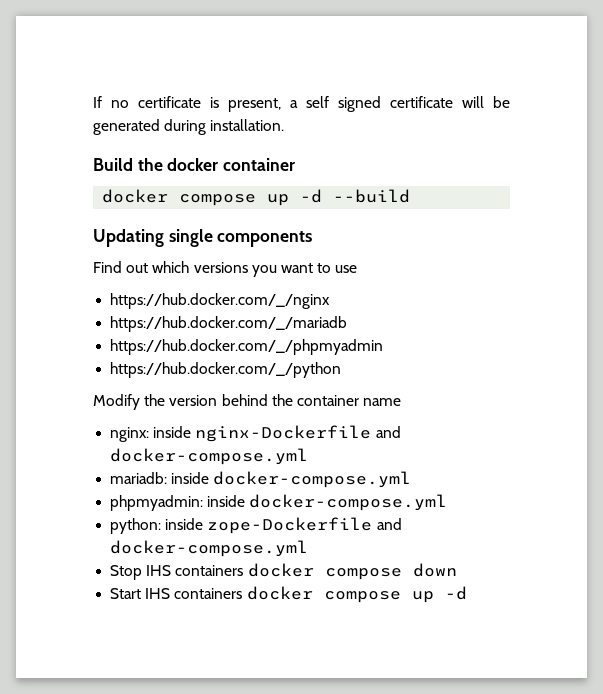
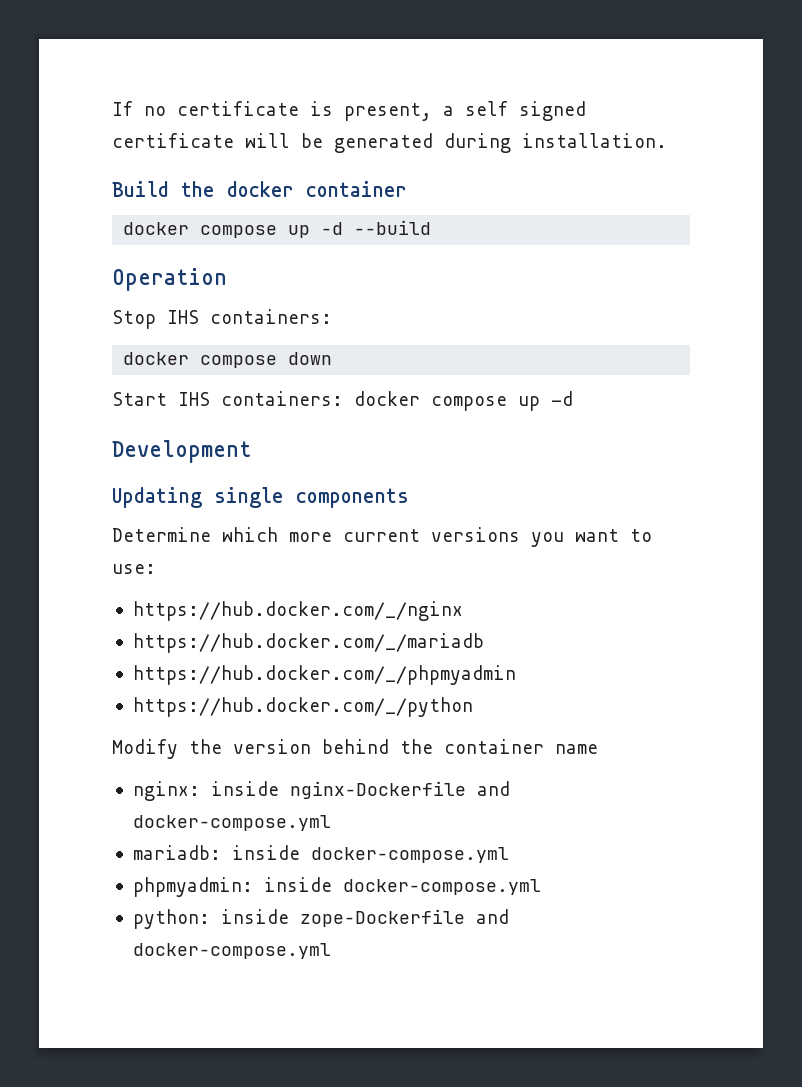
(411, 196) none -> [112,268,227,291] [112,309,332,329] [123,352,333,368] [112,391,573,411] [112,440,251,463] // Operation // Stop IHS containers: // docker compose down // Start IHS containers: docker compose up -d // Development
[93,261,190,273] Find out which -> [112,527,420,542] Determine which more current
[335,265,358,273] use -> [112,564,156,574] use:
[110,563,457,580] [110,586,467,603] // Stop IHS containers docker compose down // Start IHS containers docker compose up -d -> (331, 951) none

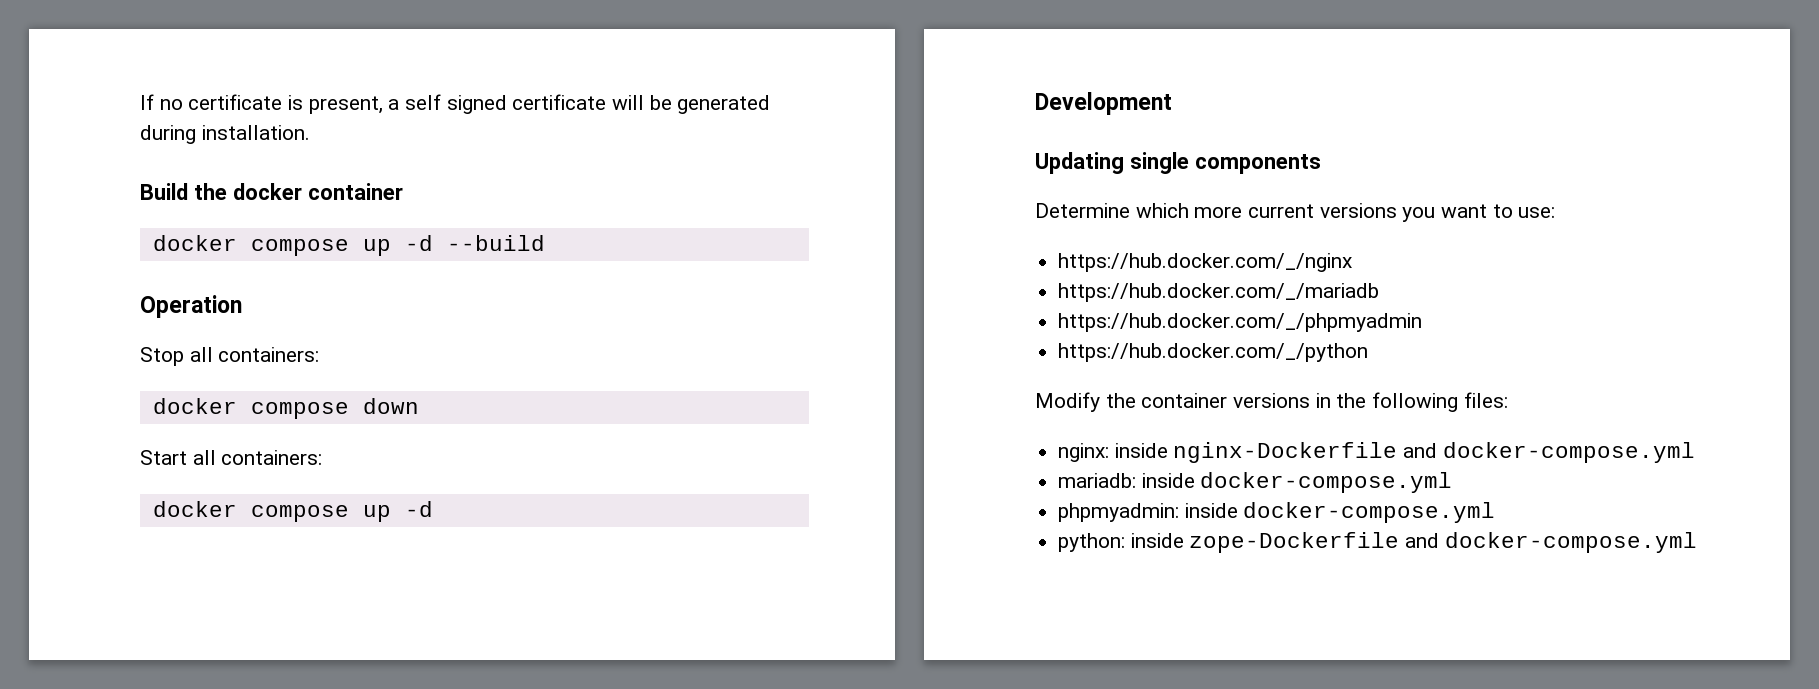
[167,310,199,324] IHS -> [189,347,213,362] all
[178,391,343,406] IHS containers: -> [192,450,323,465] all containers: //
[233,739,598,754] version behind the container name -> [1141,392,1508,412] container versions in the following files:

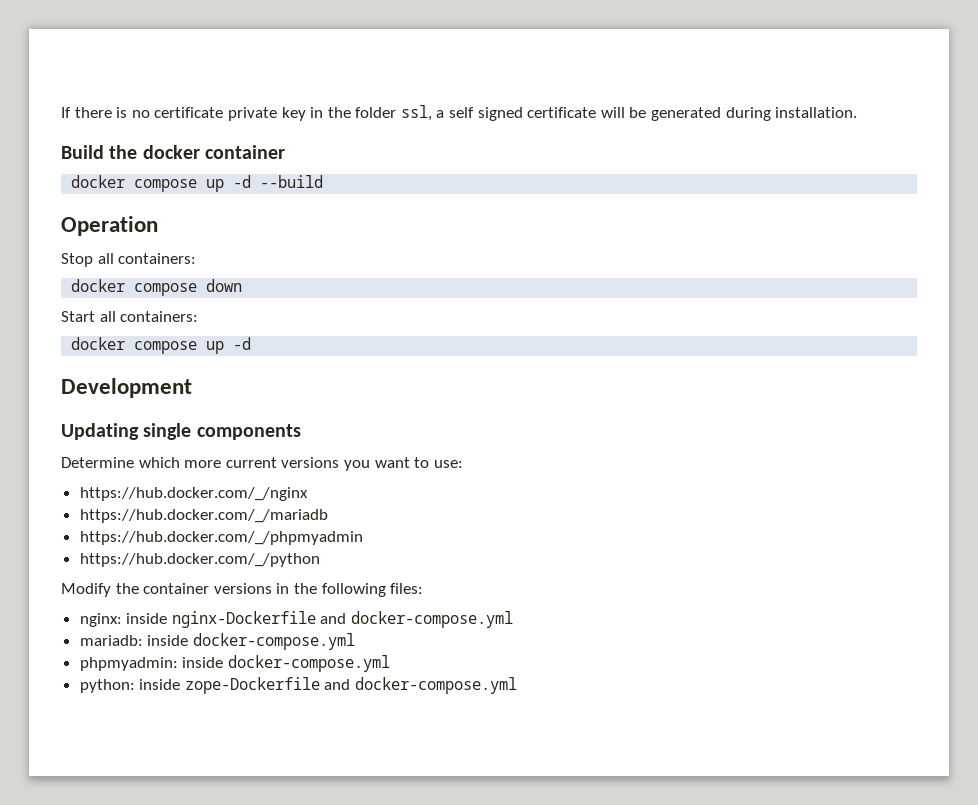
[159,94,383,114] no certificate is present, -> [74,105,432,121] there is no certificate private key in the folder ssl,

